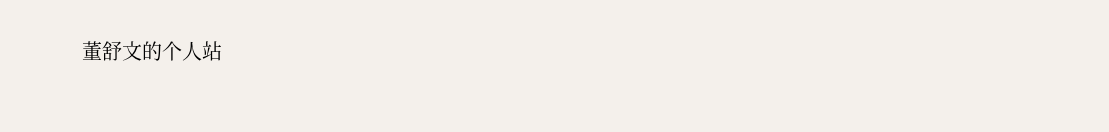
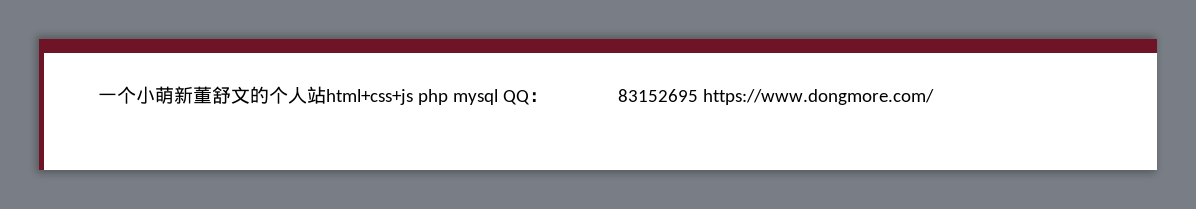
(82, 50) none -> [97,86,193,104] 一个小萌新
(222, 51) none -> [325,89,934,105] html+css+js php mysql QQ：83152695 https://www.dongmore.com/

